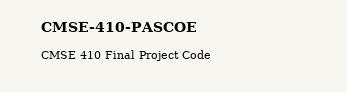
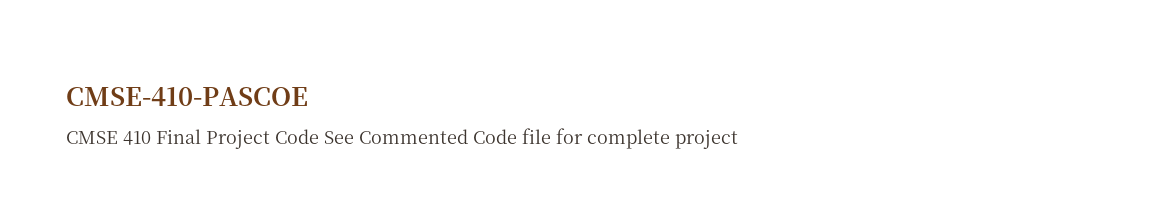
(211, 54) none -> [324,128,738,149] See Commented Code file for complete project

